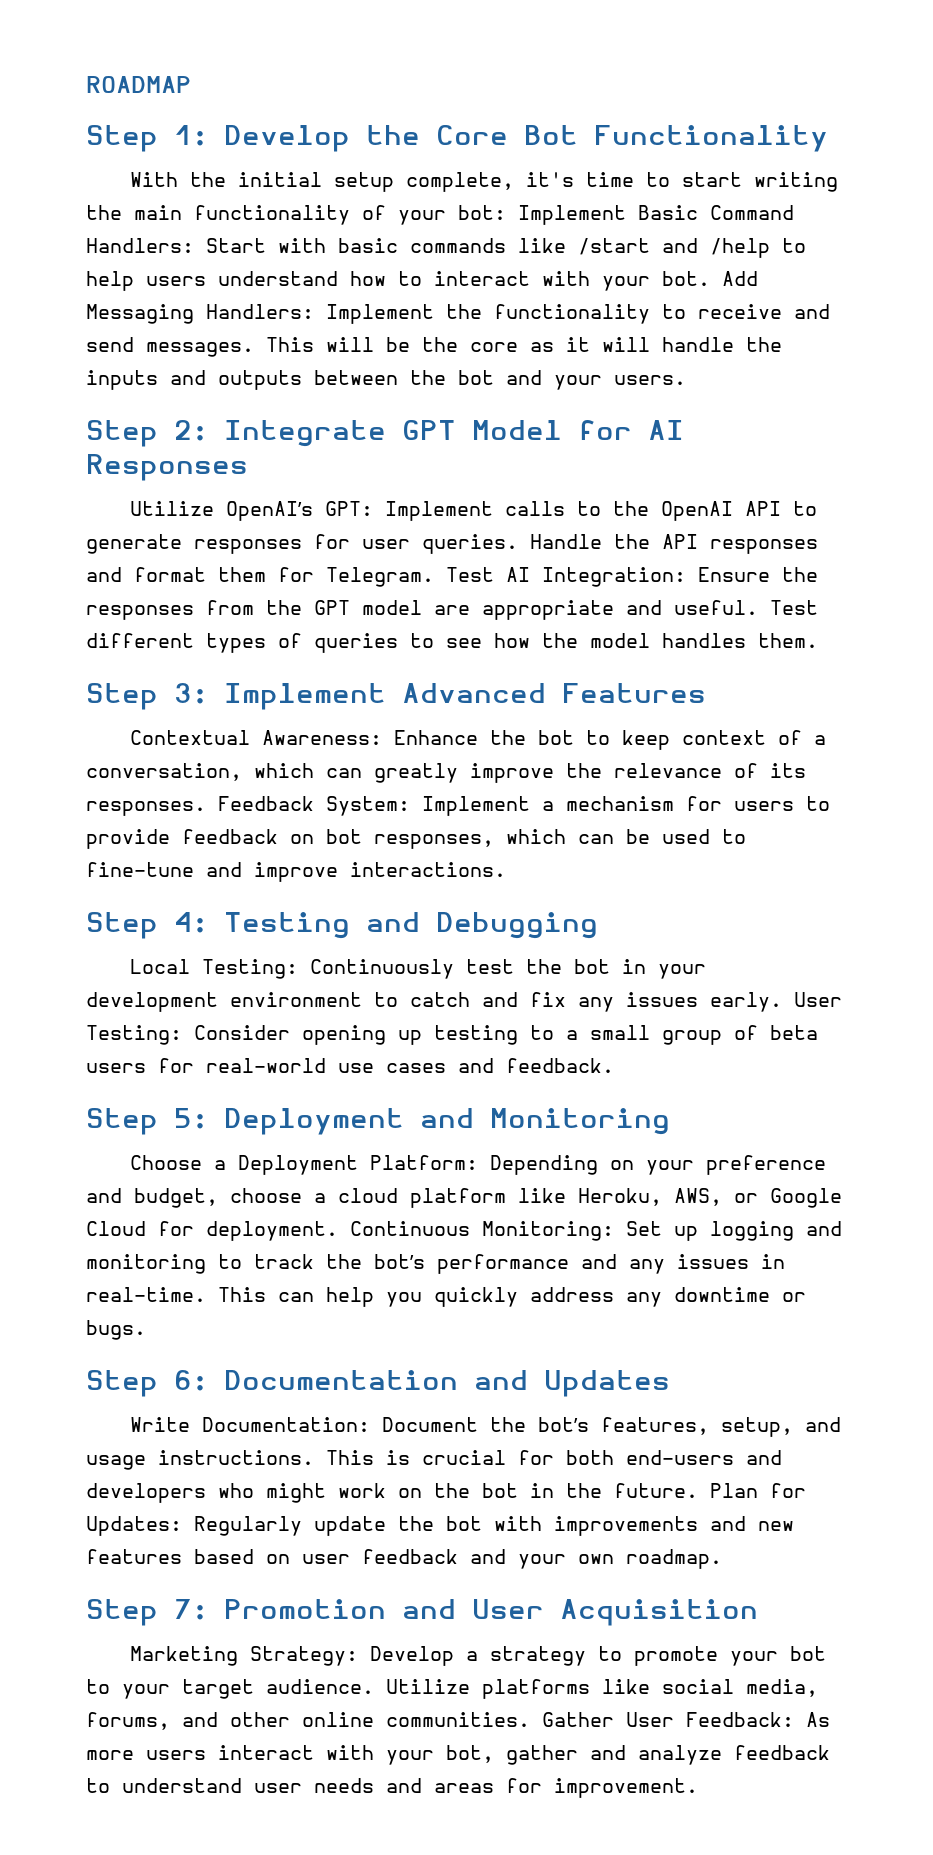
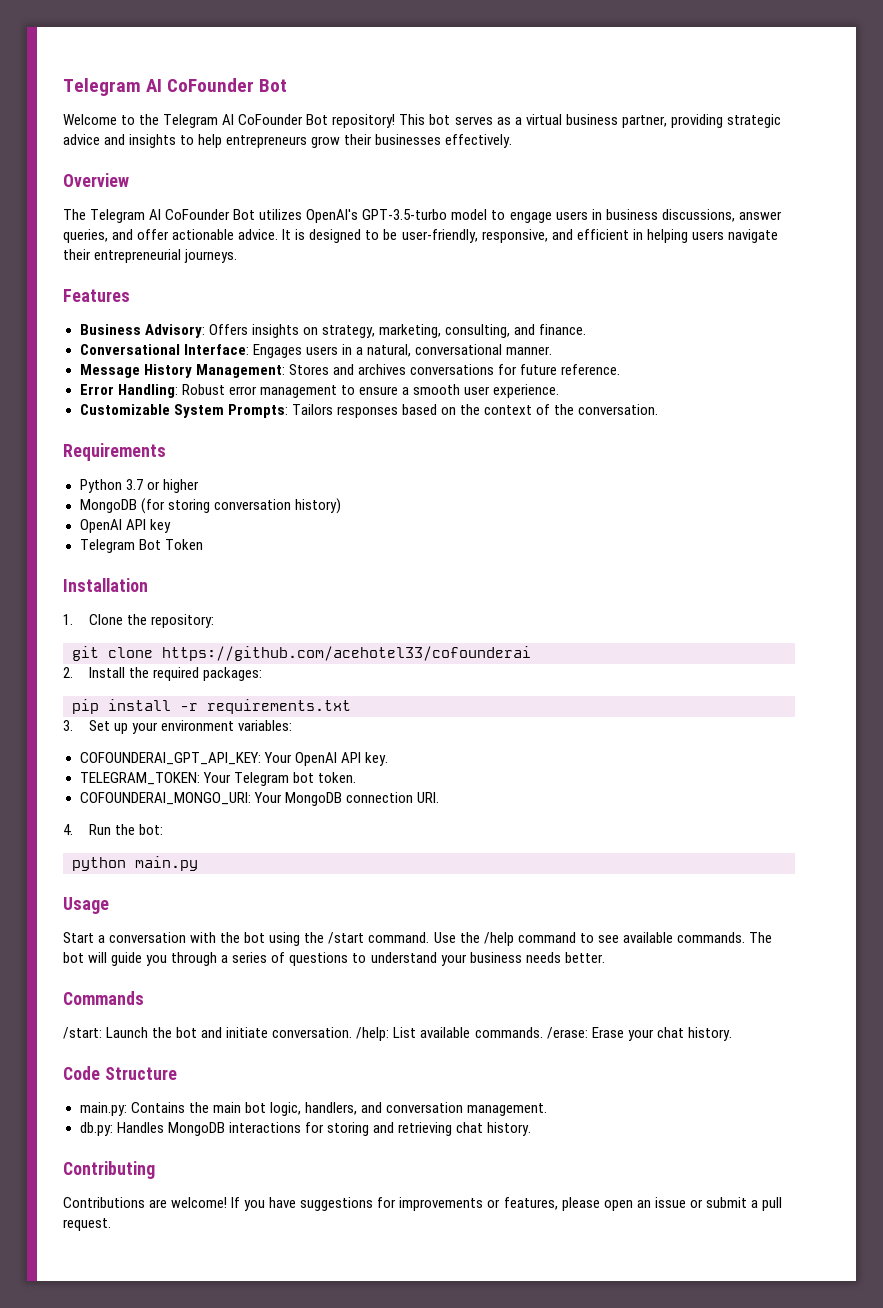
[86,76,191,93] [86,125,828,152] [129,172,838,192] [86,205,794,225] [86,238,806,258] [86,271,758,291] [86,304,830,324] [86,337,782,357] [86,370,686,390] [86,420,684,447] [86,454,248,481] [129,501,817,521] [86,534,818,554] [86,567,818,587] [86,600,818,620] [86,633,818,653] [86,683,706,710] [129,730,826,750] [86,763,806,783] [86,796,830,816] [86,829,746,849] [86,862,506,882] [86,912,598,939] [129,959,706,979] [86,992,842,1012] [86,1025,818,1045] [86,1058,614,1073] [86,1108,670,1135] [129,1155,826,1175] [86,1188,842,1208] [86,1221,842,1241] [86,1254,785,1274] [86,1287,806,1307] [86,1320,146,1340] [86,1370,670,1397] [129,1417,841,1437] [86,1450,782,1470] [86,1483,806,1503] [86,1516,794,1536] [86,1549,722,1569] [86,1599,758,1626] [129,1646,826,1666] [86,1679,818,1699] [86,1712,830,1730] [86,1745,830,1765] [86,1778,698,1798] ROADMAP // Step 1: Develop the Core Bot Functionality // With the initial setup complete, it's time to start writing the main functionality of your bot: Implement Basic Command Handlers: Start with basic commands like /start and /help to help users understand how to interact with your bot. Add Messaging Handlers: Implement the functionality to receive and send messages. This will be the core as it will handle the inputs and outputs between the bot and your users. // Step 2: Integrate GPT Model for AI Responses // Utilize OpenAI’s GPT: Implement calls to the OpenAI API to generate responses for user queries. Handle the API responses and format them for Telegram. Test AI Integration: Ensure the responses from the GPT model are appropriate and useful. Test different types of queries to see how the model handles them. // Step 3: Implement Advanced Features // Contextual Awareness: Enhance the bot to keep context of a conversation, which can greatly improve the relevance of its responses. Feedback System: Implement a mechanism for users to provide feedback on bot responses, which can be used to fine-tune and improve interactions. // Step 4: Testing and Debugging // Local Testing: Continuously test the bot in your development environment to catch and fix any issues early. User Testing: Consider opening up testing to a small group of beta users for real-world use cases and feedback. // Step 5: Deployment and Monitoring // Choose a Deployment Platform: Depending on your preference and budget, choose a cloud platform like Heroku, AWS, or Google Cloud for deployment. Continuous Monitoring: Set up logging and monitoring to track the bot’s performance and any issues in real-time. This can help you quickly address any downtime or bugs. // Step 6: Documentation and Updates // Write Documentation: Document the bot’s features, setup, and usage instructions. This is crucial for both end-users and developers who might work on the bot in the future. Plan for Updates: Regularly update the bot with improvements and new features based on user feedback and your own roadmap. // Step 7: Promotion and User Acquisition // Marketing Strategy: Develop a strategy to promote your bot to your target audience. Utilize platforms like social media, forums, and other online communities. Gather User Feedback: As more users interact with your bot, gather and analyze feedback to understand user needs and areas for improvement. -> [63,78,288,96] [63,114,781,128] [63,134,513,148] [63,173,129,187] [63,209,782,223] [63,229,778,243] [63,249,238,263] [63,289,130,302] [79,324,586,338] [79,344,552,358] [79,364,620,378] [79,384,560,398] [79,404,659,418] [63,443,166,461] [79,479,199,493] [79,498,341,514] [79,519,171,533] [79,539,203,553] [63,578,148,592] [63,614,214,628] [72,646,531,661] [63,667,263,681] [72,699,351,714] [63,720,293,734] [79,752,388,766] [79,772,356,786] [79,792,439,806] [63,824,163,835] [72,856,198,871] [63,897,109,914] [63,932,772,946] [63,952,605,966] [63,991,144,1005] [63,1027,732,1041] [63,1066,177,1080] [79,1102,547,1116] [79,1122,531,1136] [63,1161,155,1179] [63,1197,782,1211] [63,1218,111,1231] Telegram AI CoFounder Bot // Welcome to the Telegram AI CoFounder Bot repository! This bot serves as a virtual business partner, providing strategic advice and insights to help entrepreneurs grow their businesses effectively. // Overview // The Telegram AI CoFounder Bot utilizes OpenAI's GPT-3.5-turbo model to engage users in business discussions, answer queries, and offer actionable advice. It is designed to be user-friendly, responsive, and efficient in helping users navigate their entrepreneurial journeys. // Features // Business Advisory: Offers insights on strategy, marketing, consulting, and finance. // Conversational Interface: Engages users in a natural, conversational manner. // Message History Management: Stores and archives conversations for future reference. // Error Handling: Robust error management to ensure a smooth user experience. // Customizable System Prompts: Tailors responses based on the context of the conversation. // Requirements // Python 3.7 or higher // MongoDB (for storing conversation history) // OpenAI API key // Telegram Bot Token // Installation // 1. Clone the repository: // git clone https://github.com/acehotel33/cofounderai // 2. Install the required packages: // pip install -r requirements.txt // 3. Set up your environment variables: // COFOUNDERAI_GPT_API_KEY: Your OpenAI API key. // TELEGRAM_TOKEN: Your Telegram bot token. // COFOUNDERAI_MONGO_URI: Your MongoDB connection URI. // 4. Run the bot: // python main.py // Usage // Start a conversation with the bot using the /start command. Use the /help command to see available commands. The bot will guide you through a series of questions to understand your business needs better. // Commands // /start: Launch the bot and initiate conversation. /help: List available commands. /erase: Erase your chat history. // Code Structure // main.py: Contains the main bot logic, handlers, and conversation management. // db.py: Handles MongoDB interactions for storing and retrieving chat history. // Contributing // Contributions are welcome! If you have suggestions for improvements or features, please open an issue or submit a pull request.

